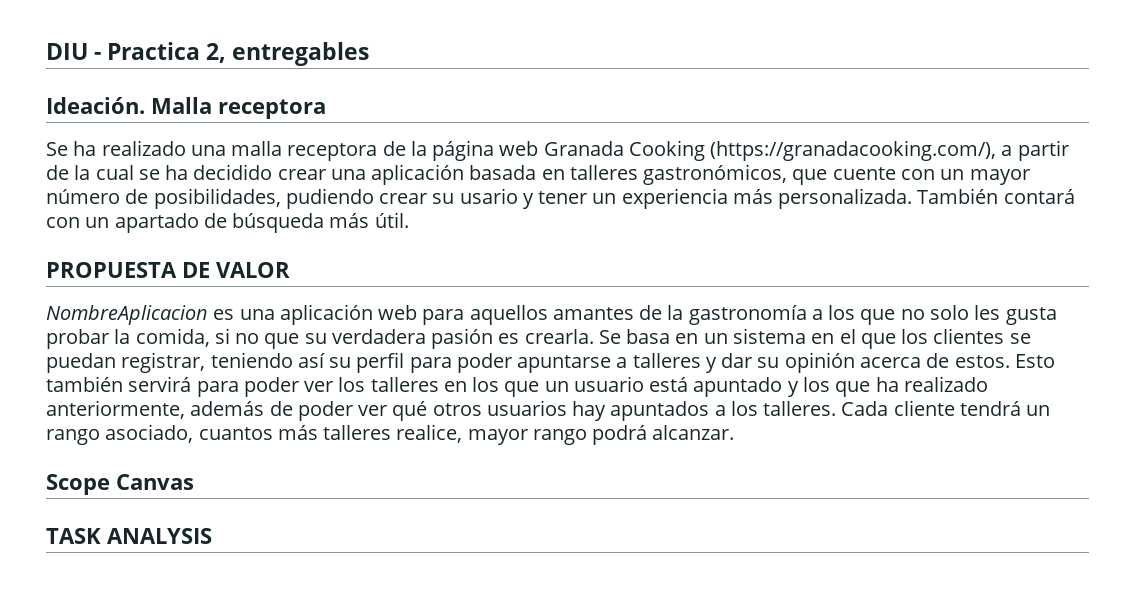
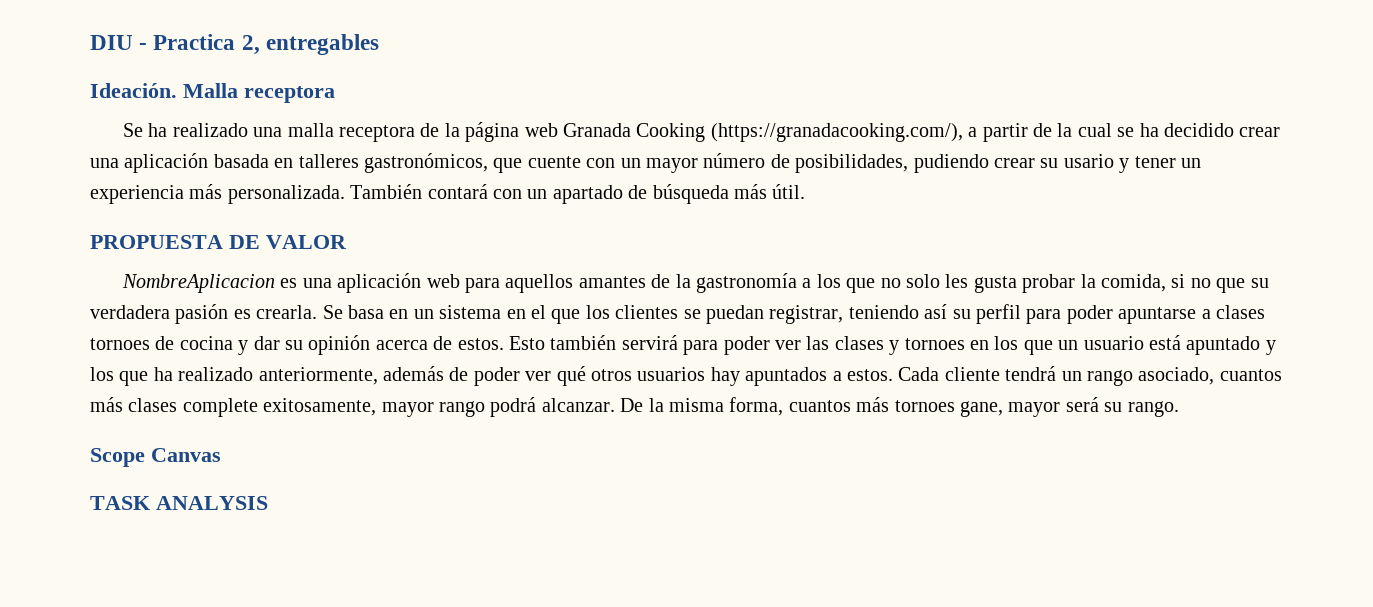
[632,353,701,368] talleres -> [1215,305,1265,319] [90,336,233,350] clases tornoes de cocina
[338,377,439,392] los talleres -> [806,336,965,355] las clases y tornoes
[730,401,837,416] los talleres. -> [846,369,893,381] estos.
[323,424,463,443] talleres realice, -> [128,398,377,417] clases complete exitosamente,
(735, 432) none -> [620,397,1179,417] De la misma forma, cuantos más tornoes gane, mayor será su rango.

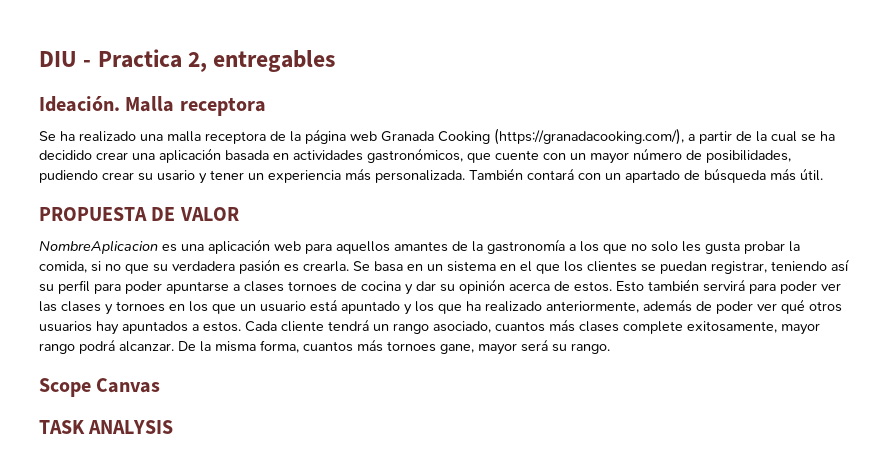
[298,154,359,168] talleres -> [293,150,363,161] actividades

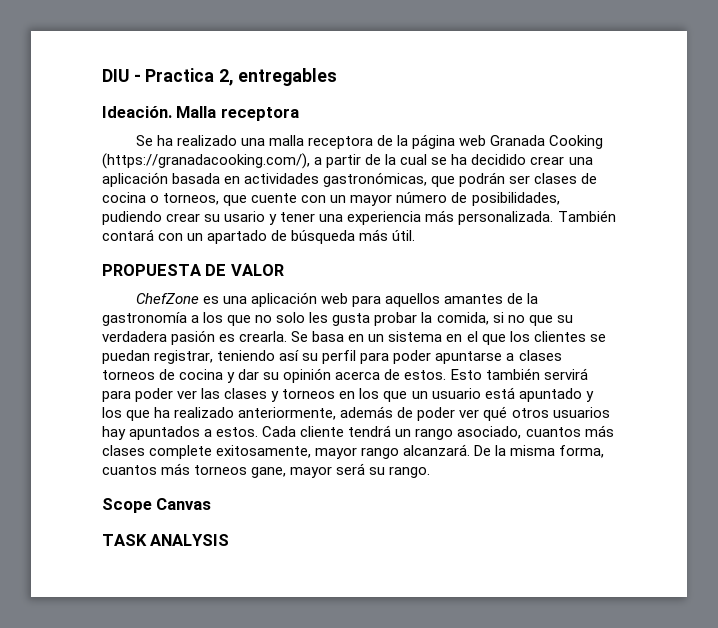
[367,148,463,163] gastronómicos, -> [323,172,598,187] [102,192,220,205] gastronómicas, que podrán ser clases de cocina o torneos,
[248,173,264,180] un -> [319,214,344,222] una
[39,240,158,254] NombreAplicacion -> [135,293,199,304] ChefZone
[288,281,337,292] tornoes -> [102,370,155,380] torneos
[116,301,165,312] tornoes -> [282,389,336,399] torneos
[79,339,174,354] podrá alcanzar. -> [403,444,471,456] alcanzará.
[387,341,436,352] tornoes -> [194,465,248,475] torneos

